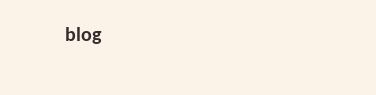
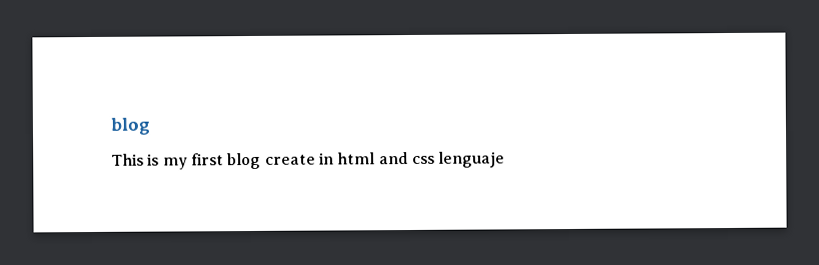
[65,27,102,44] blog -> [110,117,151,135] [111,151,506,170] blog // This is my first blog create in html and css lenguaje

